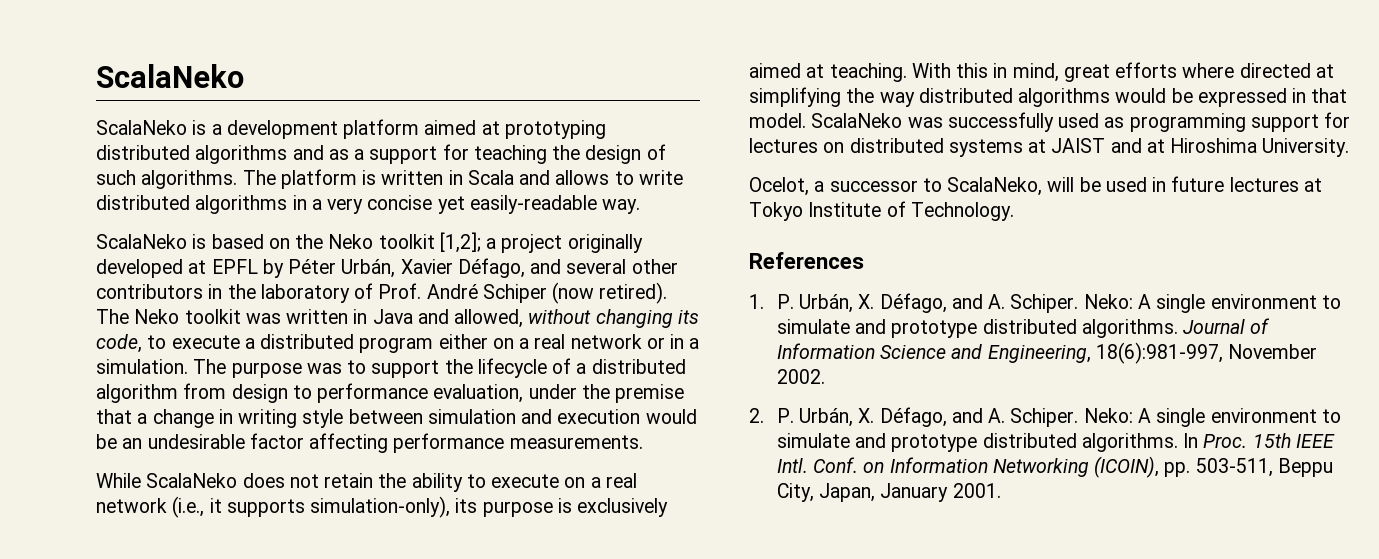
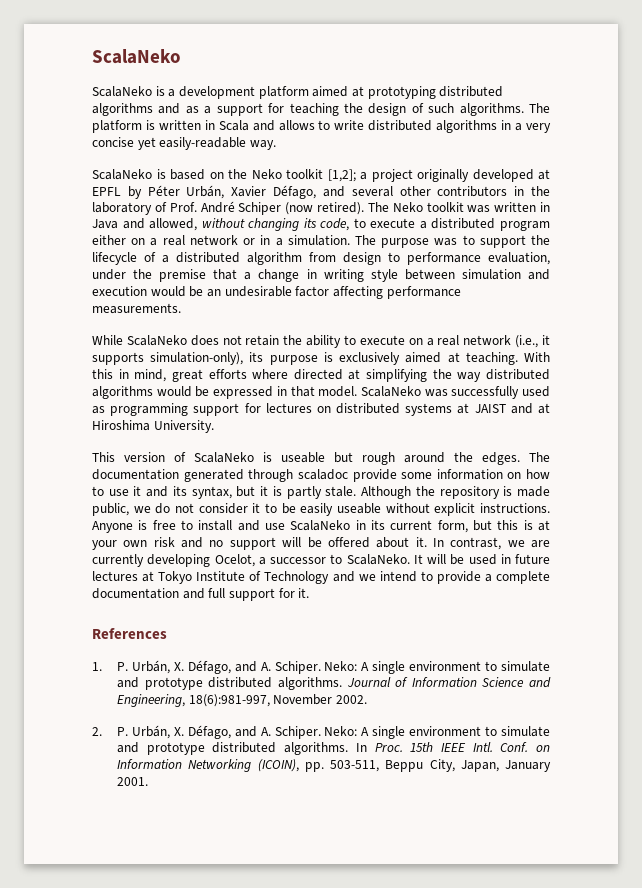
(1350, 147) none -> [92,452,550,465] [92,469,550,482] [92,486,550,499] [92,503,550,516] [92,520,550,533] [92,537,550,550] [92,554,211,567] This version of ScalaNeko is useable but rough around the edges. The documentation generated through scaladoc provide some information on how to use it and its syntax, but it is partly stale. Although the repository is made public, we do not consider it to be easily useable without explicit instructions. Anyone is free to install and use ScalaNeko in its current form, but this is at your own risk and no support will be offered about it. In contrast, we are currently developing
[947,177,1043,196] ScalaNeko, -> [346,554,423,565] ScalaNeko. It
[910,202,1014,221] Technology. -> [264,571,550,584] [92,588,310,601] Technology and we intend to provide a complete documentation and full support for it.

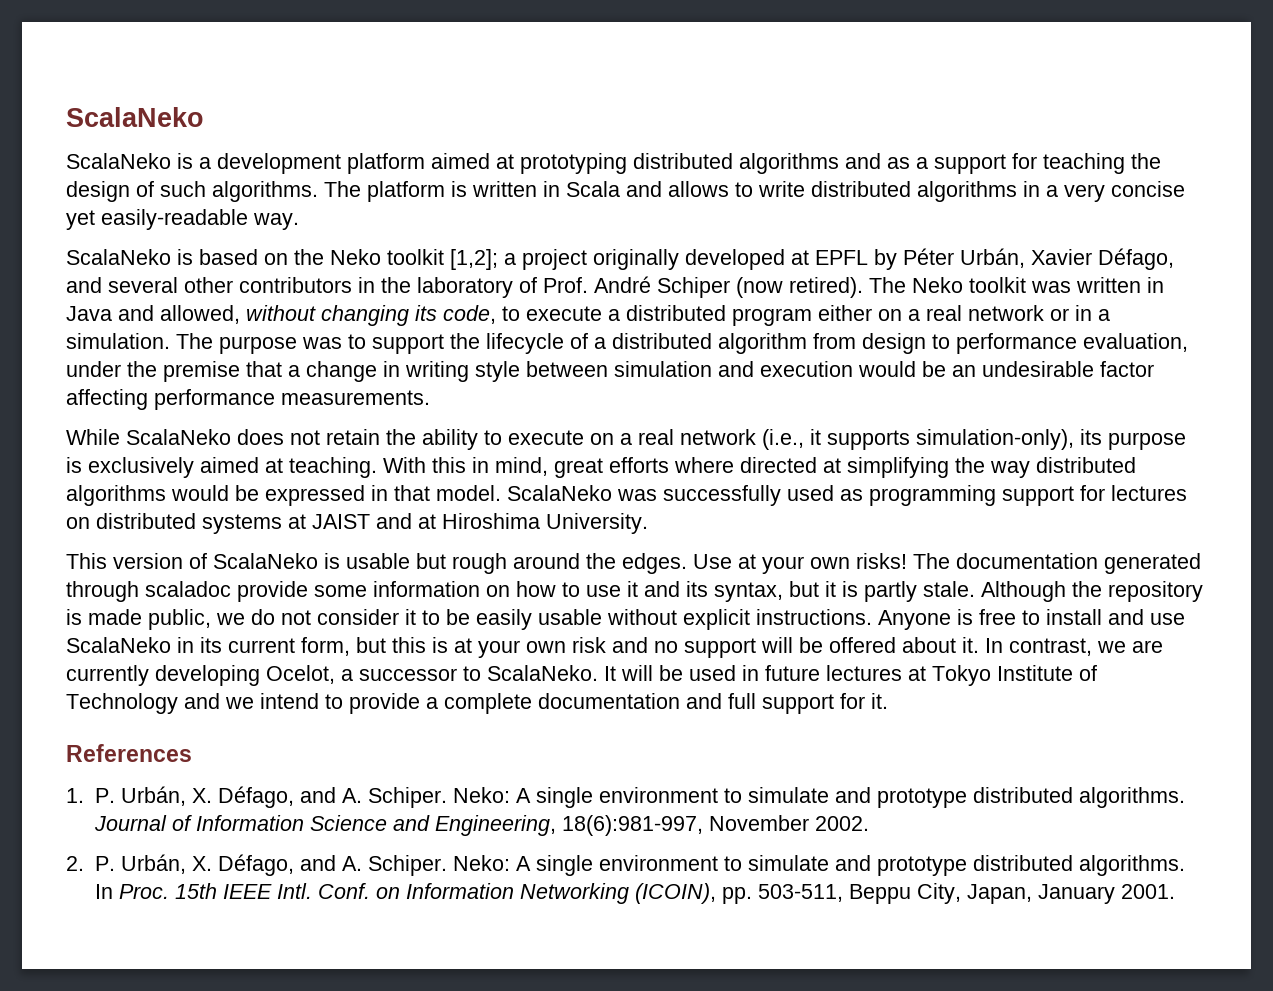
[281,452,325,463] useable -> [346,553,410,569] usable
(520, 458) none -> [693,553,907,574] Use at your own risks!
[337,503,381,514] useable -> [538,609,602,625] usable

